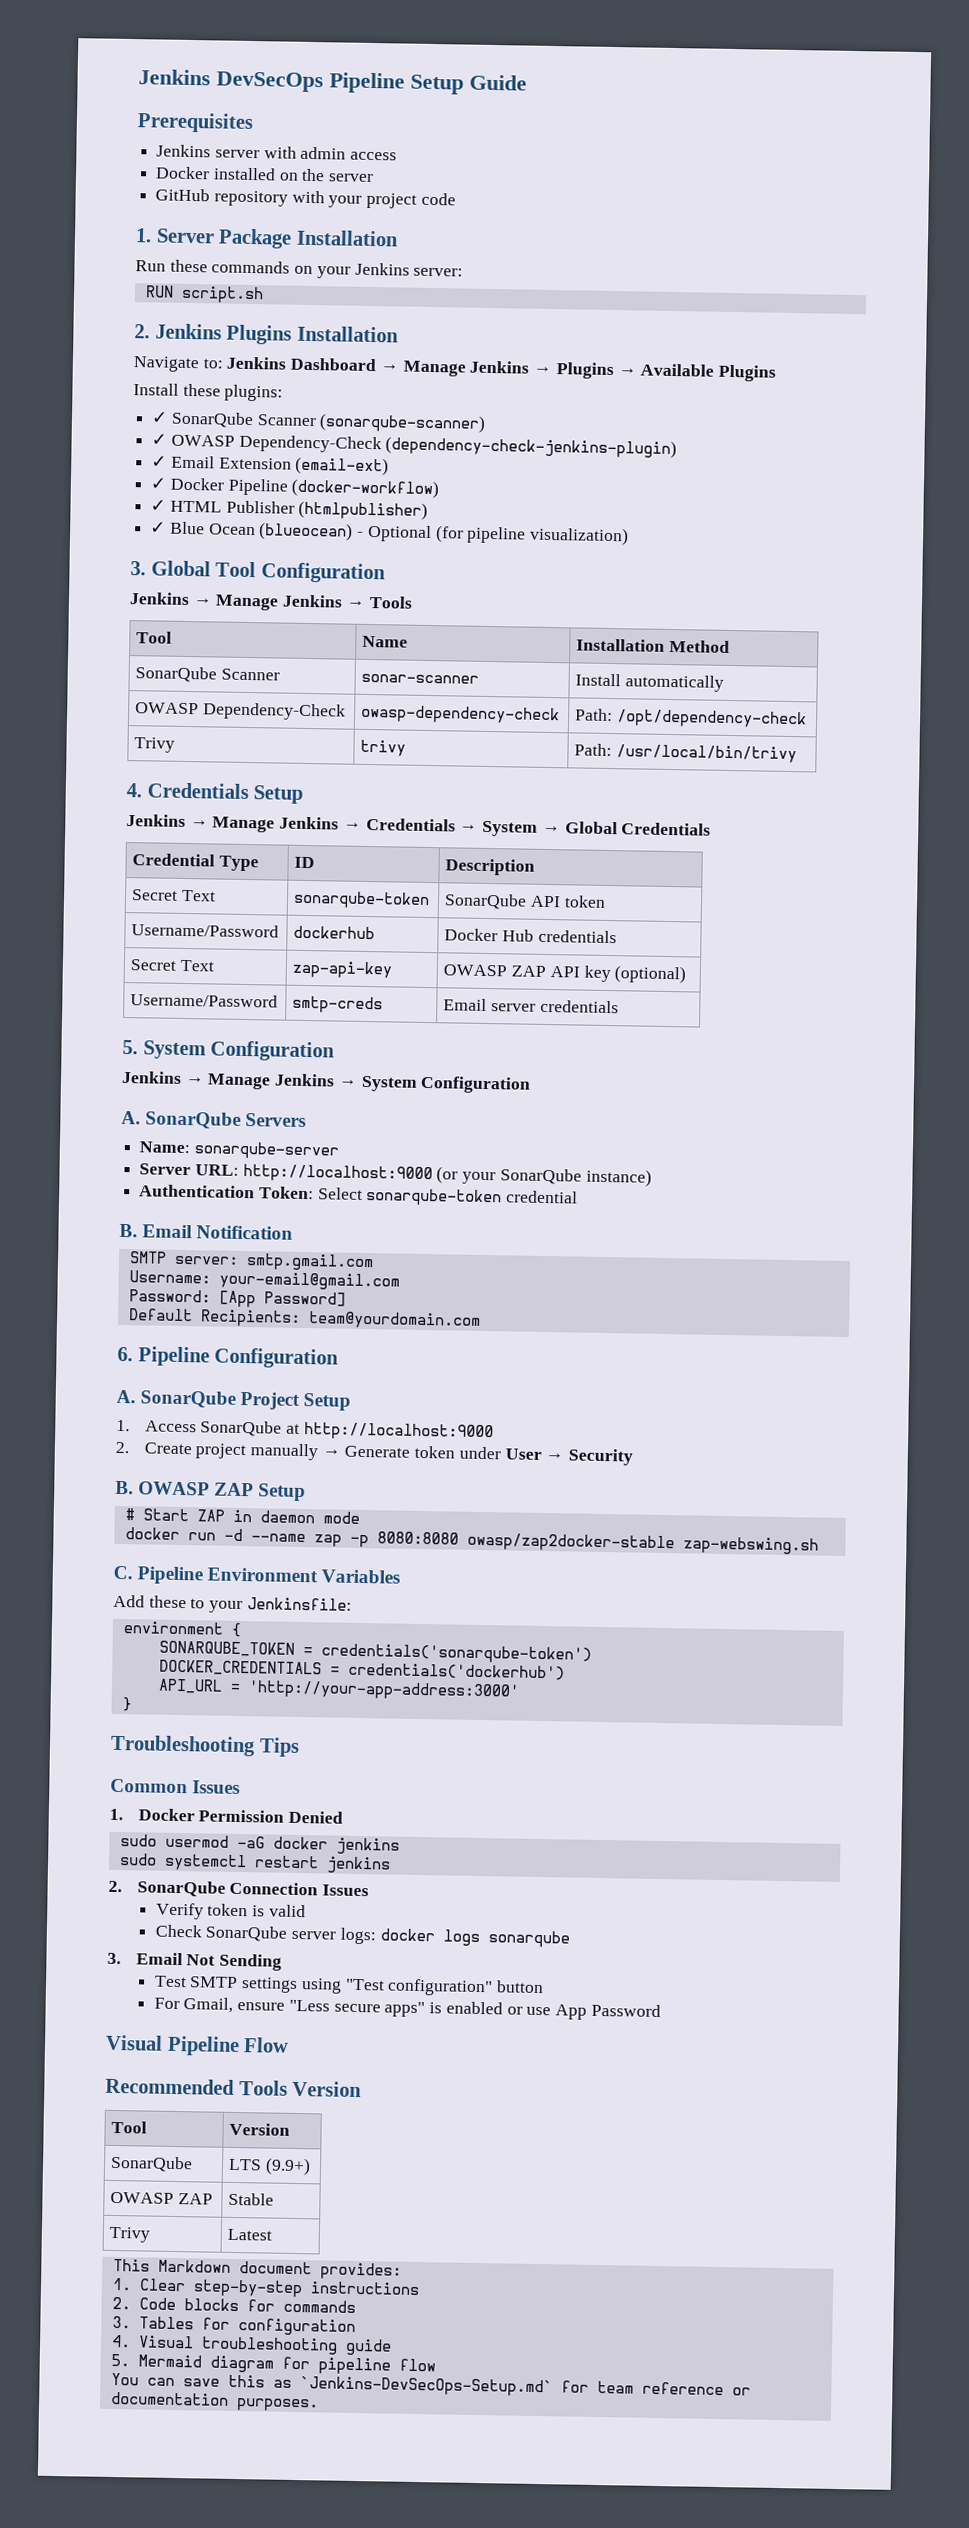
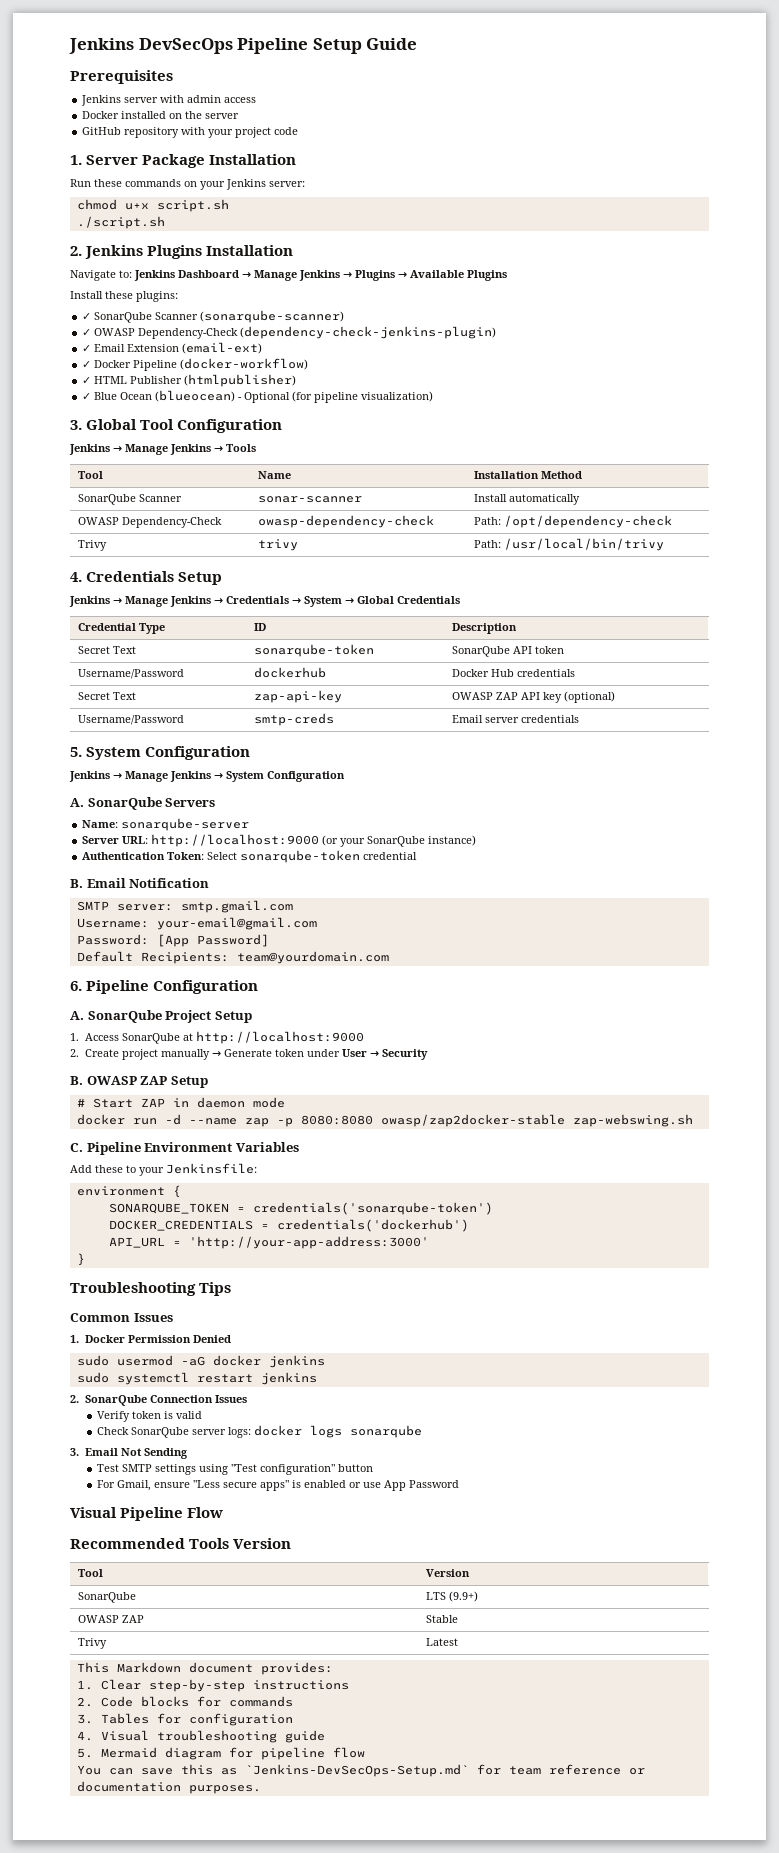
[144,285,174,298] RUN -> [76,199,149,210] chmod u+x
(264, 294) none -> [76,216,165,229] // ./script.sh

